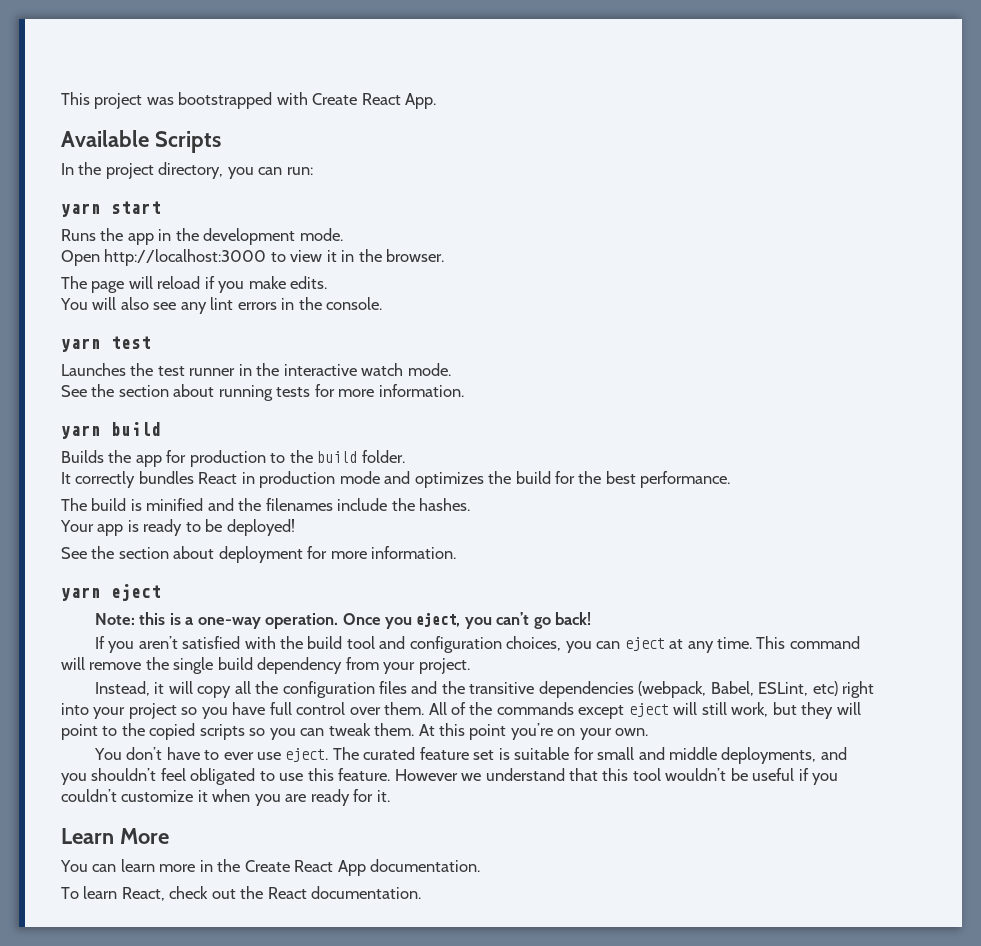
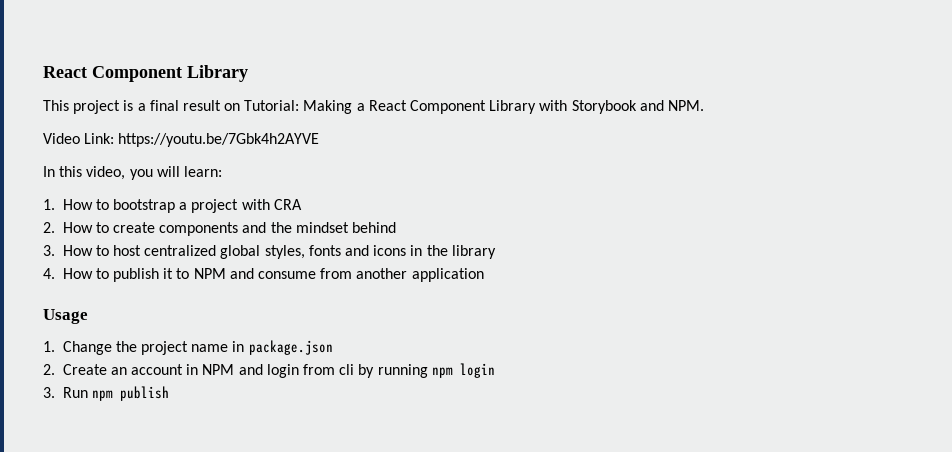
[61,92,437,109] [61,130,221,153] [61,162,313,179] [61,201,161,217] [61,228,343,245] [61,249,445,266] [61,276,328,293] [60,297,383,314] [61,336,151,352] [61,363,451,376] [61,384,464,401] [61,422,161,439] [61,450,405,467] [61,471,731,488] [61,498,471,511] [60,519,295,536] [61,546,457,563] [61,584,161,601] [94,612,592,629] [94,636,860,653] [61,657,470,674] [94,681,875,698] [61,702,861,719] [61,723,649,740] [93,747,847,764] [61,768,839,785] [61,789,390,806] [61,828,169,844] [60,859,481,876] [61,886,422,901] This project was bootstrapped with Create React App. // Available Scripts // In the project directory, you can run: // yarn start // Runs the app in the development mode. // Open http://localhost:3000 to view it in the browser. // The page will reload if you make edits. // You will also see any lint errors in the console. // yarn test // Launches the test runner in the interactive watch mode. // See the section about running tests for more information. // yarn build // Builds the app for production to the build folder. // It correctly bundles React in production mode and optimizes the build for the best performance. // The build is minified and the filenames include the hashes. // Your app is ready to be deployed! // See the section about deployment for more information. // yarn eject // Note: this is a one-way operation. Once you eject, you can’t go back! // If you aren’t satisfied with the build tool and configuration choices, you can eject at any time. This command will remove the single build dependency from your project. // Instead, it will copy all the configuration files and the transitive dependencies (webpack, Babel, ESLint, etc) right into your project so you have full control over them. All of the commands except eject will still work, but they will point to the copied scripts so you can tweak them. At this point you’re on your own. // You don’t have to ever use eject. The curated feature set is suitable for small and middle deployments, and you shouldn’t feel obligated to use this feature. However we understand that this tool wouldn’t be useful if you couldn’t customize it when you are ready for it. // Learn More // You can learn more in the Create React App documentation. // To learn React, check out the React documentation. -> [43,65,248,82] [43,100,704,114] [43,133,320,147] [43,166,222,180] [43,199,302,213] [43,222,397,236] [43,245,496,259] [43,268,484,282] [43,309,88,324] [43,340,333,355] [43,363,495,378] [43,386,169,401] React Component Library // This project is a final result on Tutorial: Making a React Component Library with Storybook and NPM. // Video Link: https://youtu.be/7Gbk4h2AYVE // In this video, you will learn: // 1. How to bootstrap a project with CRA // 2. How to create components and the mindset behind // 3. How to host centralized global styles, fonts and icons in the library // 4. How to publish it to NPM and consume from another application // Usage // 1. Change the project name in package.json // 2. Create an account in NPM and login from cli by running npm login // 3. Run npm publish

